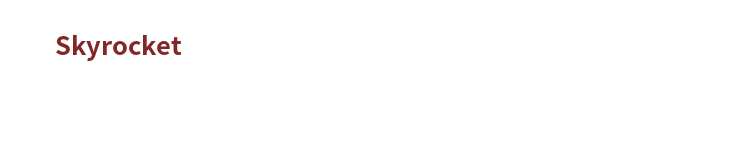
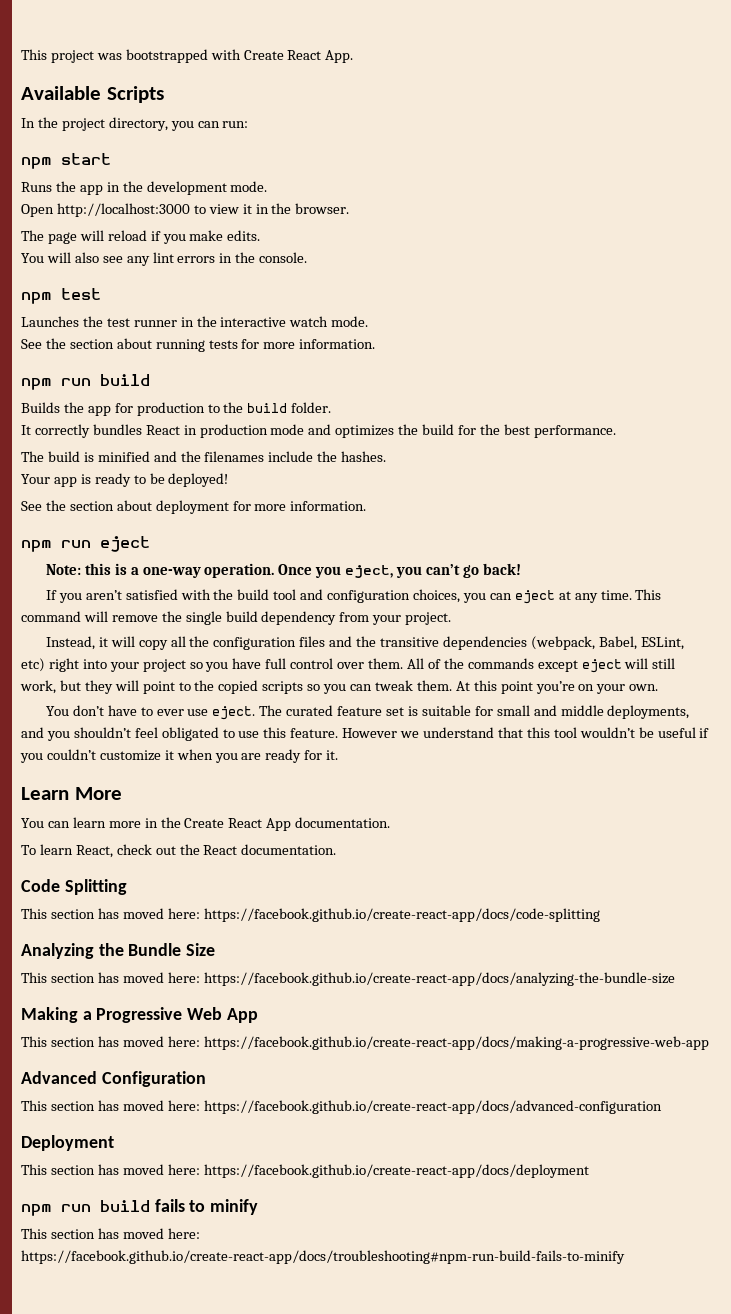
[55,34,182,61] Skyrocket -> [21,49,354,63] [21,86,164,103] [21,117,249,131] [21,153,111,169] [21,181,268,195] [21,203,350,217] [21,230,261,244] [21,252,308,266] [21,288,101,304] [21,316,369,327] [21,338,376,352] [21,374,150,390] [21,402,332,416] [21,424,616,438] [21,451,387,462] [21,473,229,487] [21,500,367,514] [21,536,150,552] [45,563,521,578] [45,589,662,604] [21,611,452,625] [45,636,684,650] [21,658,676,673] [20,680,659,694] [45,705,690,720] [21,727,710,741] [20,749,339,763] [21,787,122,800] [21,817,391,831] [21,844,337,858] [21,879,127,895] [21,908,600,922] [21,943,216,959] [21,972,675,986] [21,1007,258,1023] [21,1036,709,1050] [21,1071,206,1087] [21,1100,662,1114] [21,1135,114,1151] [21,1164,589,1178] [21,1199,259,1216] [21,1228,200,1239] [21,1250,625,1264] This project was bootstrapped with Create React App. // Available Scripts // In the project directory, you can run: // npm start // Runs the app in the development mode. // Open http://localhost:3000 to view it in the browser. // The page will reload if you make edits. // You will also see any lint errors in the console. // npm test // Launches the test runner in the interactive watch mode. // See the section about running tests for more information. // npm run build // Builds the app for production to the build folder. // It correctly bundles React in production mode and optimizes the build for the best performance. // The build is minified and the filenames include the hashes. // Your app is ready to be deployed! // See the section about deployment for more information. // npm run eject // Note: this is a one-way operation. Once you eject, you can’t go back! // If you aren’t satisfied with the build tool and configuration choices, you can eject at any time. This command will remove the single build dependency from your project. // Instead, it will copy all the configuration files and the transitive dependencies (webpack, Babel, ESLint, etc) right into your project so you have full control over them. All of the commands except eject will still work, but they will point to the copied scripts so you can tweak them. At this point you’re on your own. // You don’t have to ever use eject. The curated feature set is suitable for small and middle deployments, and you shouldn’t feel obligated to use this feature. However we understand that this tool wouldn’t be useful if you couldn’t customize it when you are ready for it. // Learn More // You can learn more in the Create React App documentation. // To learn React, check out the React documentation. // Code Splitting // This section has moved here: https://facebook.github.io/create-react-app/docs/code-splitting // Analyzing the Bundle Size // This section has moved here: https://facebook.github.io/create-react-app/docs/analyzing-the-bundle-size // Making a Progressive Web App // This section has moved here: https://facebook.github.io/create-react-app/docs/making-a-progressive-web-app // Advanced Configuration // This section has moved here: https://facebook.github.io/create-react-app/docs/advanced-configuration // Deployment // This section has moved here: https://facebook.github.io/create-react-app/docs/deployment // npm run build fails to minify // This section has moved here: https://facebook.github.io/create-react-app/docs/troubleshooting#npm-run-build-fails-to-minify

